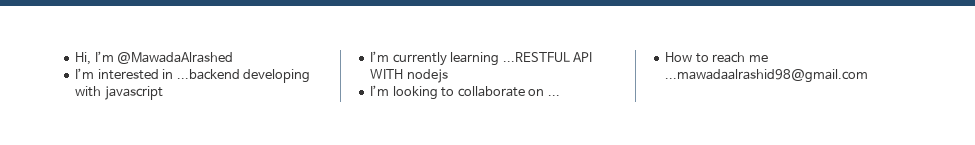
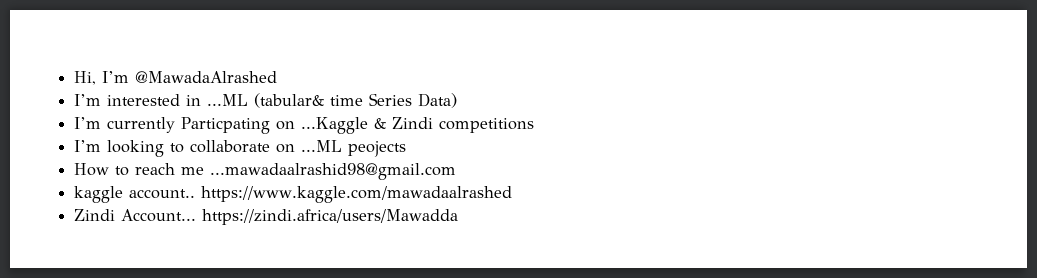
[176,69,311,83] [75,86,163,100] [370,51,593,66] [370,69,448,83] ...backend developing with javascript // I’m currently learning ...RESTFUL API WITH nodejs -> [207,93,458,108] [74,117,535,134] ...ML (tabular& time Series Data) // I’m currently Particpating on ...Kaggle & Zindi competitions
[547,95,560,96] ... -> [301,140,407,157] ...ML peojects
(869, 76) none -> [74,186,513,203] [74,209,459,225] // kaggle account.. https://www.kaggle.com/mawadaalrashed // Zindi Account... https://zindi.africa/users/Mawadda

